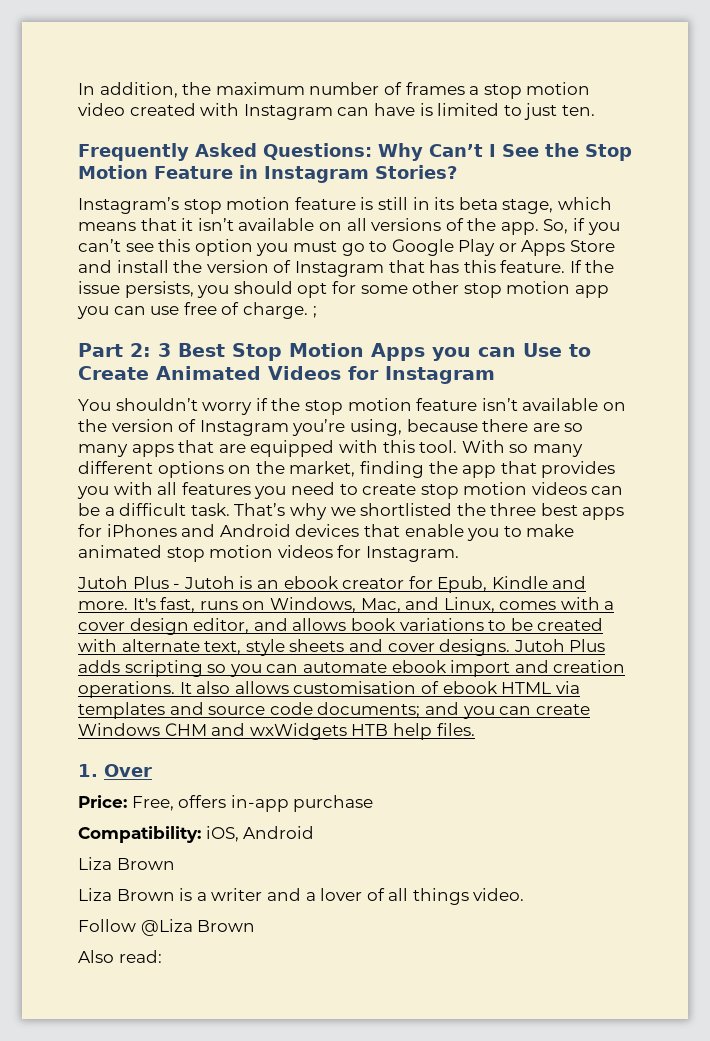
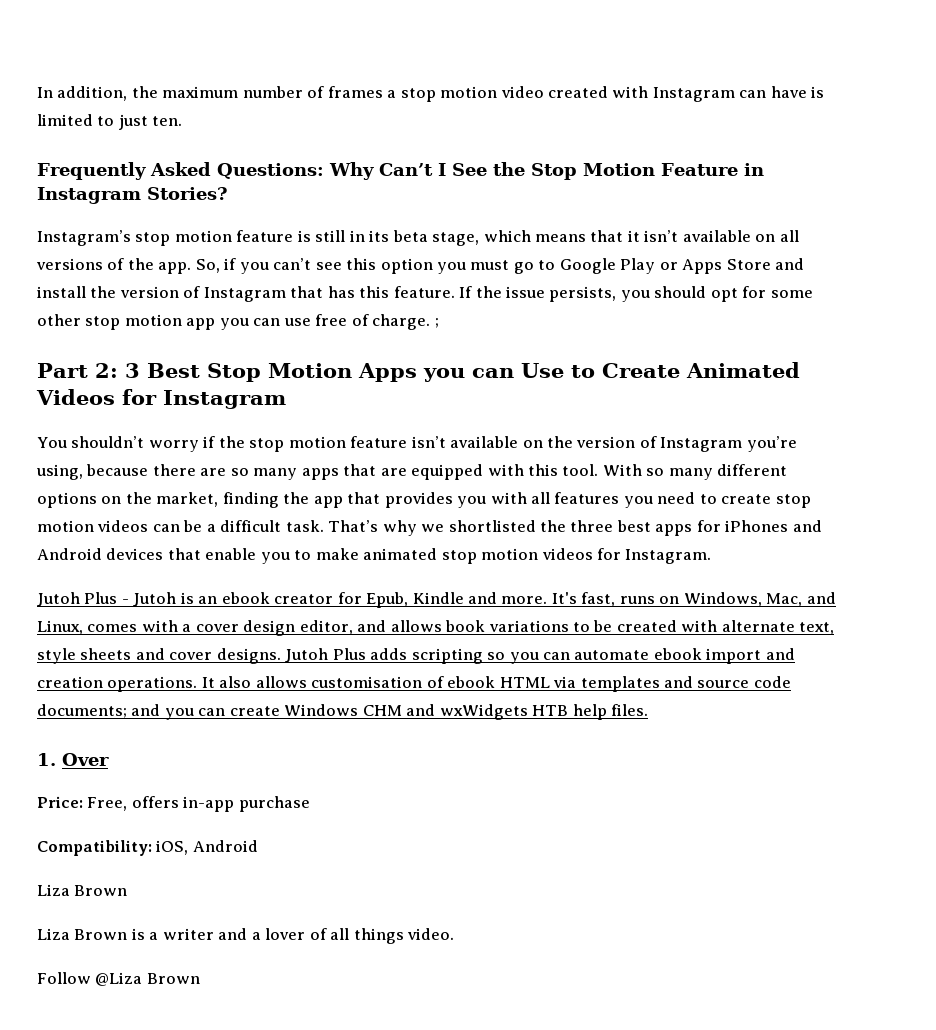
[78,950,162,963] // Also read: -> (200, 978) none

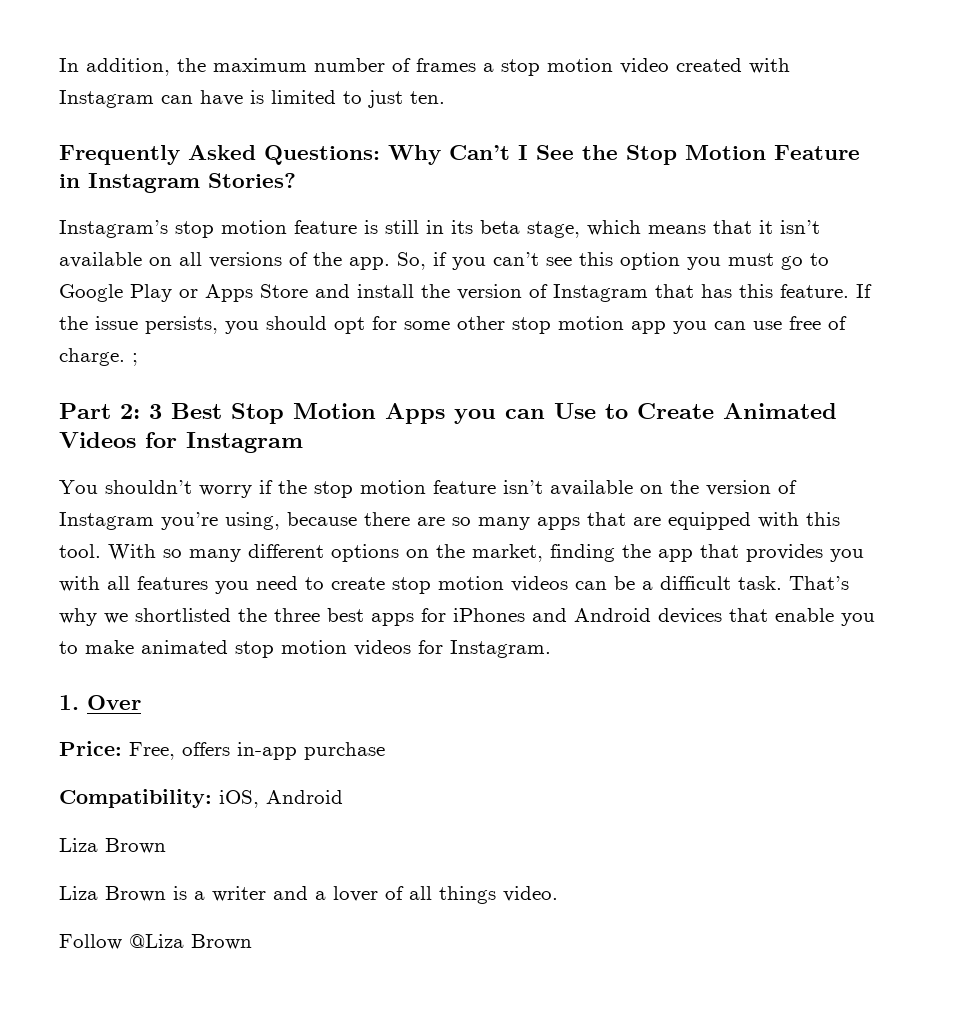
[37,592,836,608] [37,620,835,636] [37,648,795,664] [37,676,791,692] [37,704,649,720] // Jutoh Plus - Jutoh is an ebook creator for Epub, Kindle and more. It's fast, runs on Windows, Mac, and Linux, comes with a cover design editor, and allows book variations to be created with alternate text, style sheets and cover designs. Jutoh Plus adds scripting so you can automate ebook import and creation operations. It also allows customisation of ebook HTML via templates and source code documents; and you can create Windows CHM and wxWidgets HTB help files. -> (551, 649) none

